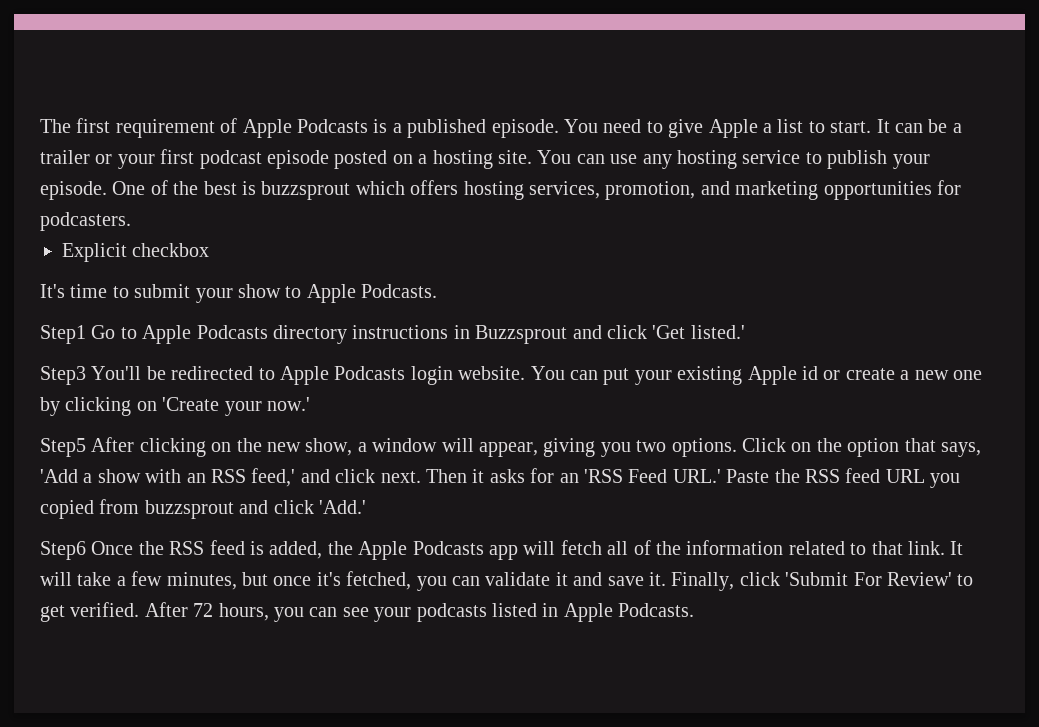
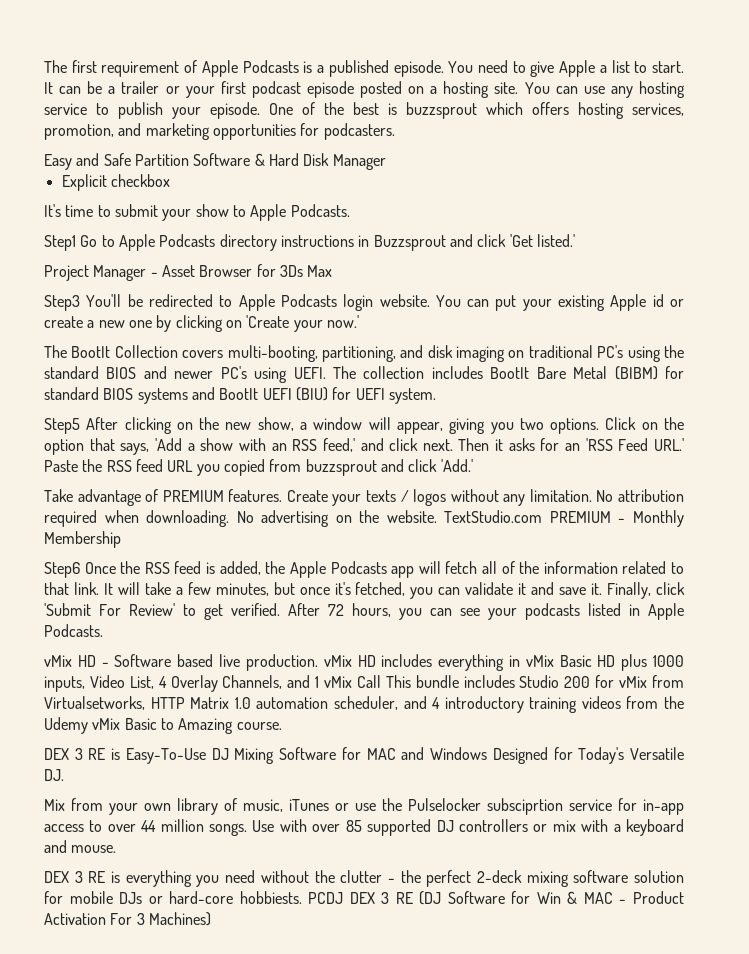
(131, 221) none -> [44,153,386,170] // Easy and Safe Partition Software & Hard Disk Manager
(745, 332) none -> [44,264,333,281] // Project Manager - Asset Browser for 3Ds Max
(310, 404) none -> [44,345,685,362] [44,366,685,383] [44,387,436,404] // The BootIt Collection covers multi-booting, partitioning, and disk imaging on traditional PC's using the standard BIOS and newer PC's using UEFI. The collection includes BootIt Bare Metal (BIBM) for standard BIOS systems and BootIt UEFI (BIU) for UEFI system.
(366, 507) none -> [44,489,684,506] [44,510,684,527] [44,531,121,548] // Take advantage of PREMIUM features. Create your texts / logos without any limitation. No attribution required when downloading. No advertising on the website. TextStudio.com PREMIUM - Monthly Membership
(695, 610) none -> [44,654,684,671] [44,675,684,692] [44,696,685,713] [44,717,282,734] [44,747,685,764] [44,769,64,781] [44,798,684,815] [44,819,685,836] [44,840,117,853] [44,870,684,887] [44,891,685,905] [44,912,211,926] // vMix HD - Software based live production. vMix HD includes everything in vMix Basic HD plus 1000 inputs, Video List, 4 Overlay Channels, and 1 vMix Call This bundle includes Studio 200 for vMix from Virtualsetworks, HTTP Matrix 1.0 automation scheduler, and 4 introductory training videos from the Udemy vMix Basic to Amazing course. // DEX 3 RE is Easy-To-Use DJ Mixing Software for MAC and Windows Designed for Today's Versatile DJ. // Mix from your own library of music, iTunes or use the Pulselocker subsciprtion service for in-app access to over 44 million songs. Use with over 85 supported DJ controllers or mix with a keyboard and mouse. // DEX 3 RE is everything you need without the clutter - the perfect 2-deck mixing software solution for mobile DJs or hard-core hobbiests. PCDJ DEX 3 RE (DJ Software for Win & MAC - Product Activation For 3 Machines)

